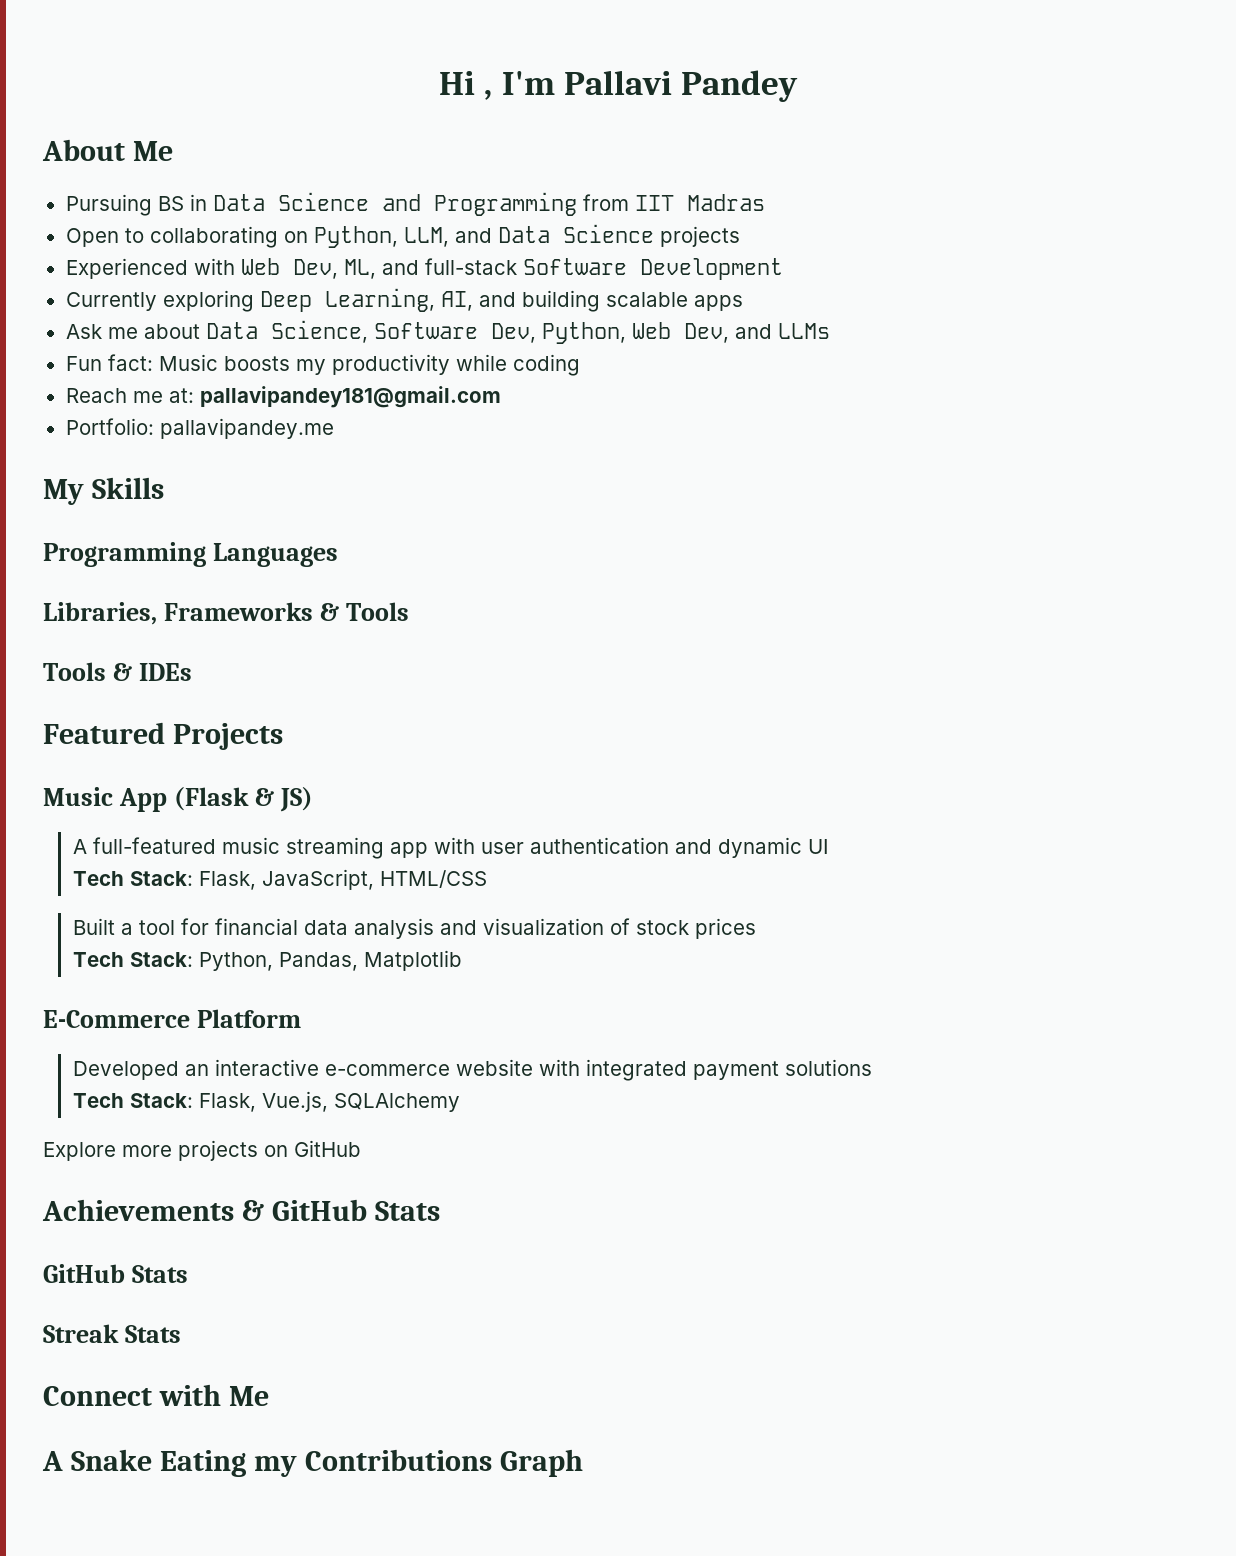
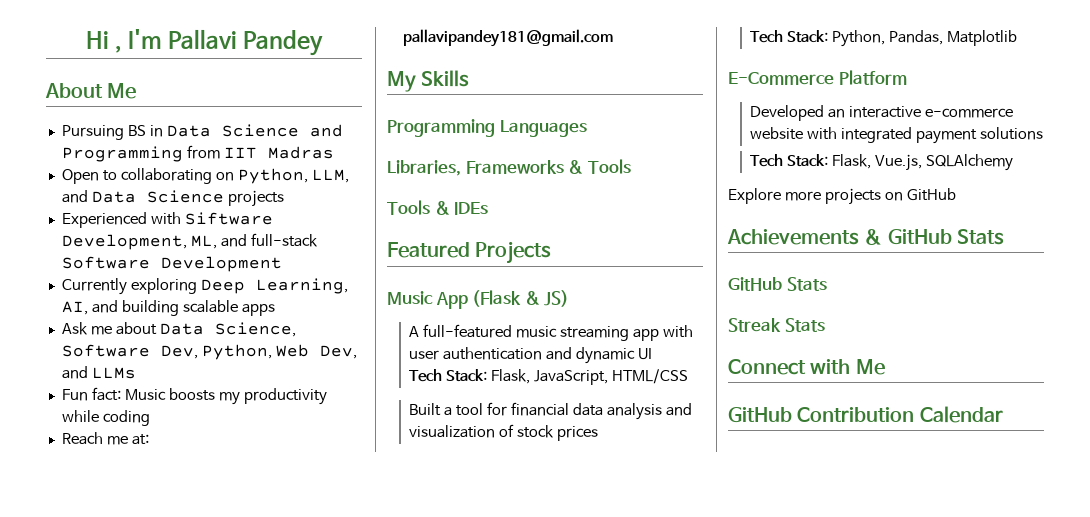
[240,258,338,279] Web Dev, -> [184,212,273,225] [61,234,187,250] Siftware Development,
[65,418,334,439] // Portfolio: pallavipandey.me -> (613, 38) none
[42,1449,583,1477] A Snake Eating my Contributions Graph -> [728,406,1003,423] GitHub Contribution Calendar

